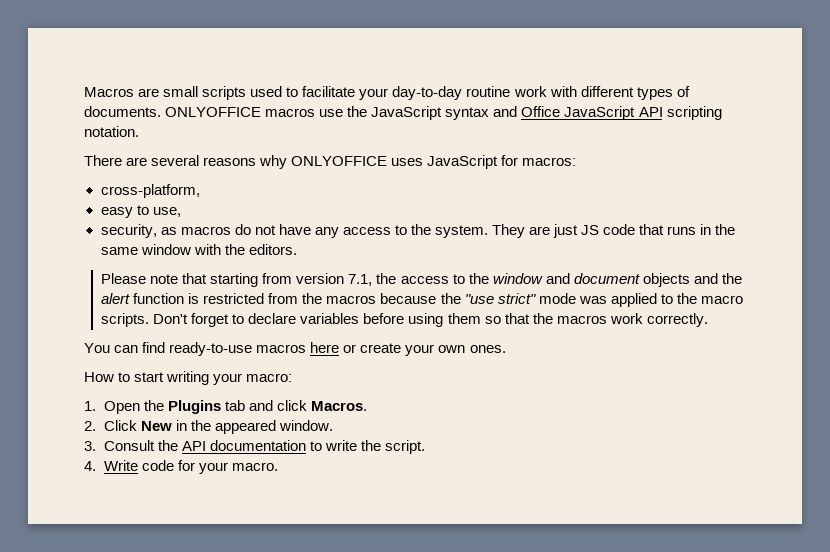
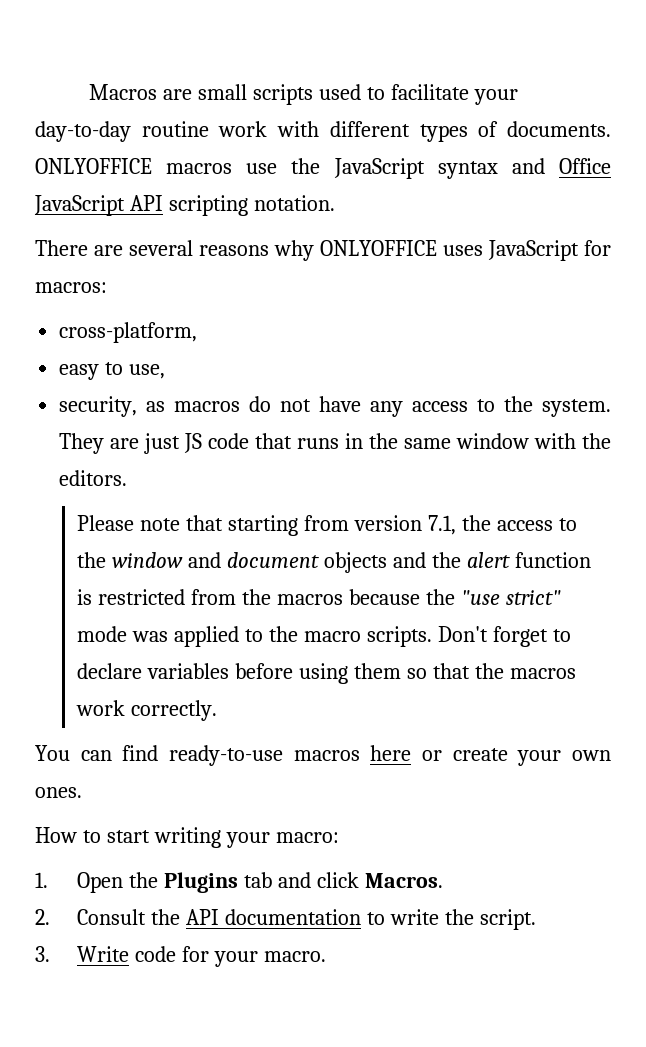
[103,420,333,434] [84,441,96,451] Click New in the appeared window. // 3. -> (50, 917) none
[84,461,96,471] 4. -> [35,946,50,962] 3.

